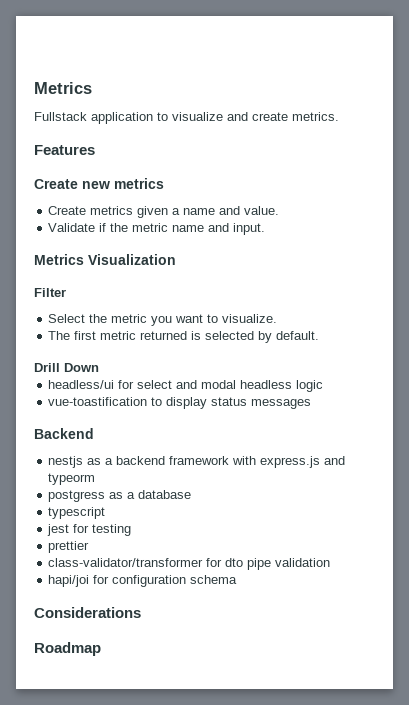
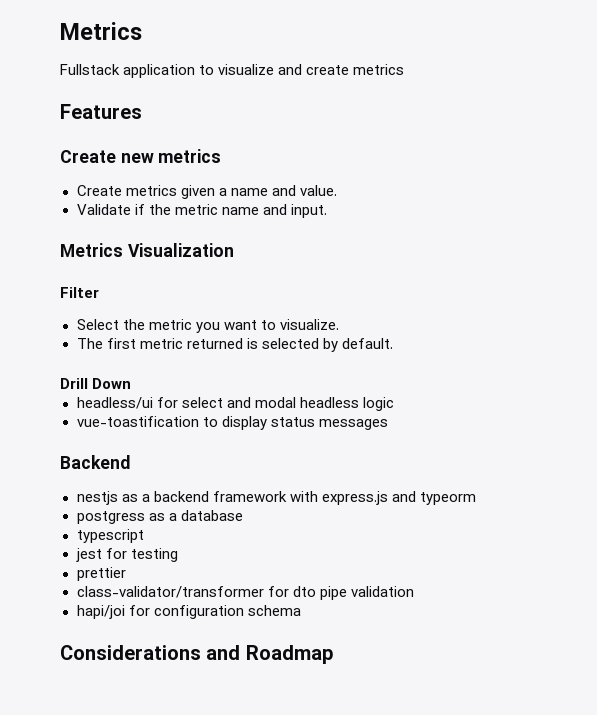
[292,112,339,121] metrics. -> [353,64,405,75] metrics
(141, 612) // -> [206,645,241,660] and

